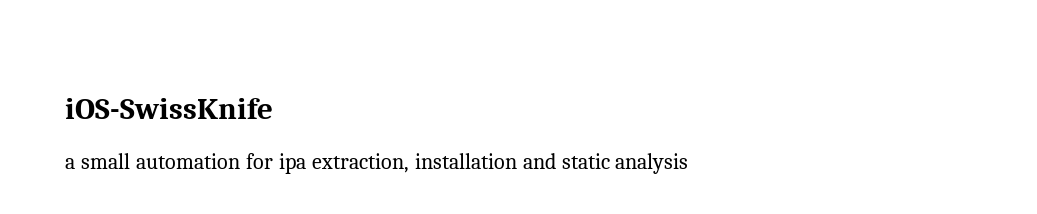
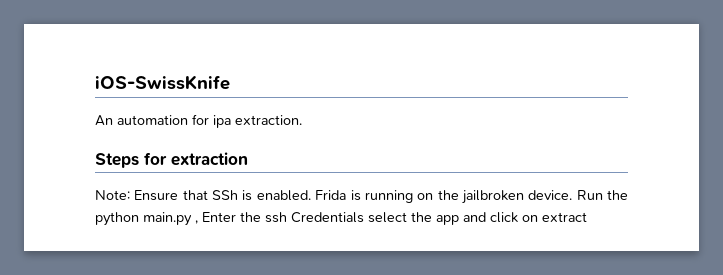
[65,153,130,169] a small -> [95,115,113,126] An
[311,153,689,174] extraction, installation and static analysis -> [235,115,302,125] [95,152,248,168] [95,190,628,204] [95,212,587,226] extraction. // Steps for extraction // Note: Ensure that SSh is enabled. Frida is running on the jailbroken device. Run the python main.py , Enter the ssh Credentials select the app and click on extract

